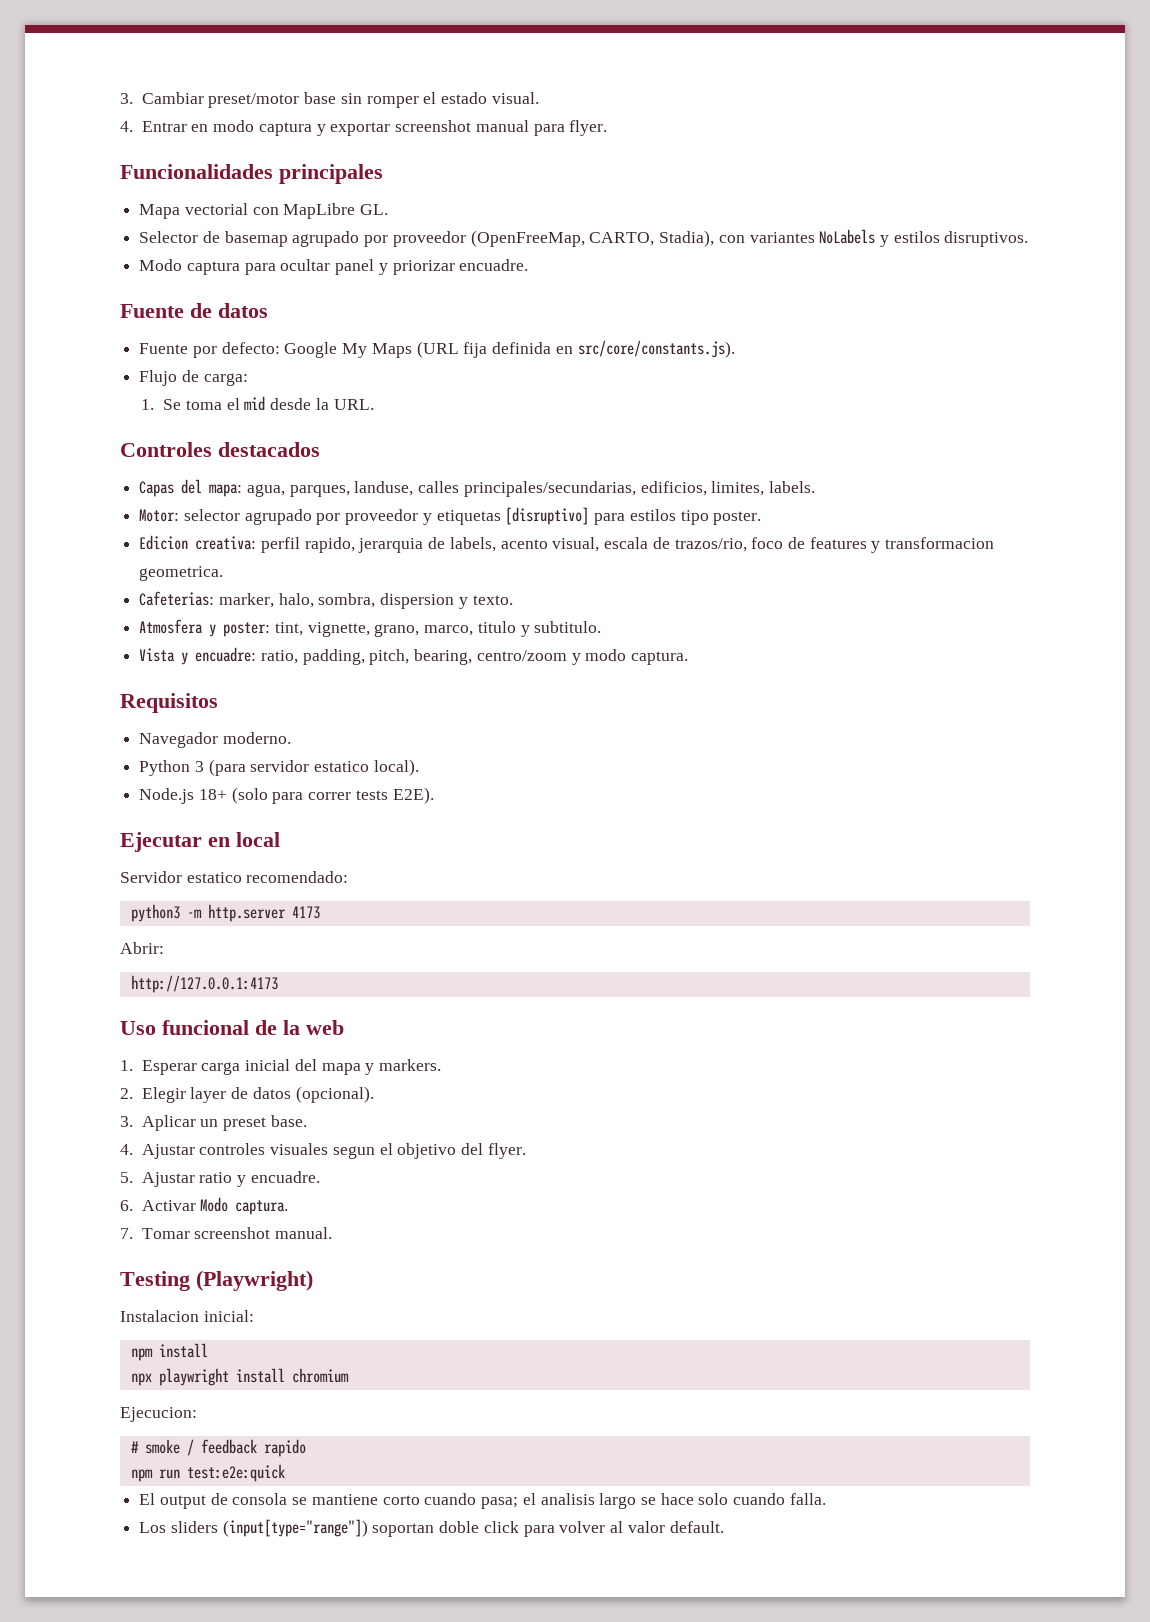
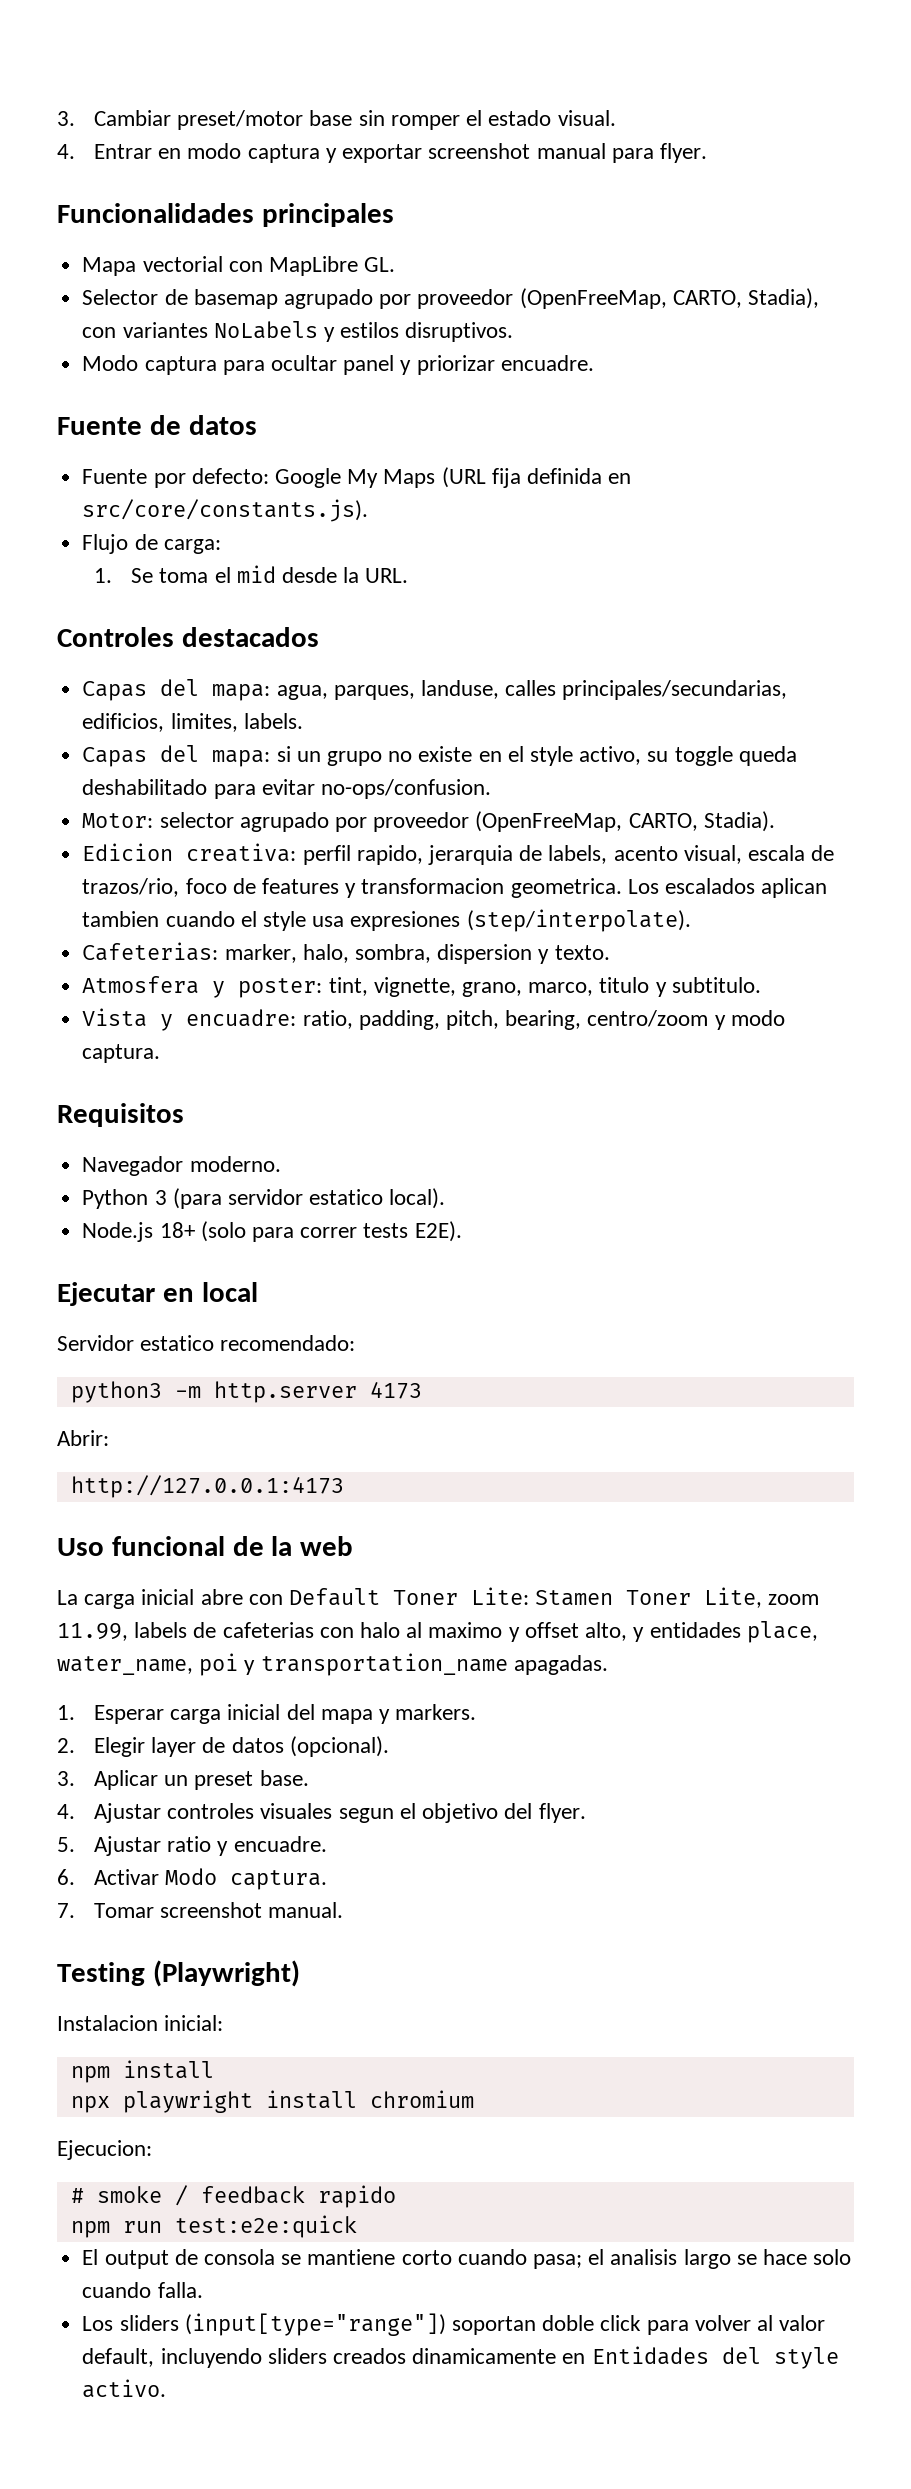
(816, 487) none -> [82,745,797,767] [82,779,491,799] // Capas del mapa: si un grupo no existe en el style activo, su toggle queda deshabilitado para evitar no-ops/confusion.
[422,507,762,525] y etiquetas [disruptivo] para estilos tipo poster. -> [475,811,775,832] (OpenFreeMap, CARTO, Stadia).
(224, 573) none -> [627,878,828,898] [82,909,691,932] Los escalados aplican tambien cuando el style usa expresiones (step/interpolate).
(344, 1027) none -> [57,1587,820,1609] [57,1621,818,1643] [57,1653,608,1676] // La carga inicial abre con Default Toner Lite: Stamen Toner Lite, zoom 11.99, labels de cafeterias con halo al maximo y offset alto, y entidades place, water_name, poi y transportation_name apagadas.
[669,1521,724,1533] default. -> [82,2346,839,2369] [82,2379,167,2398] default, incluyendo sliders creados dinamicamente en Entidades del style activo.

